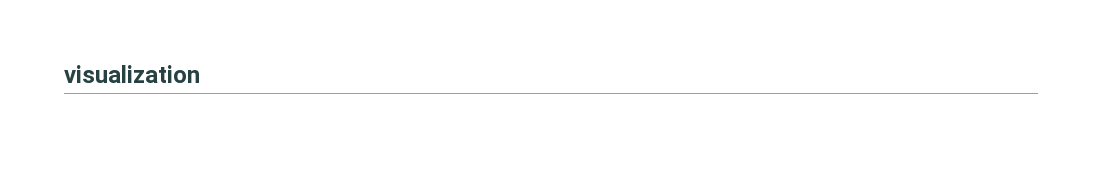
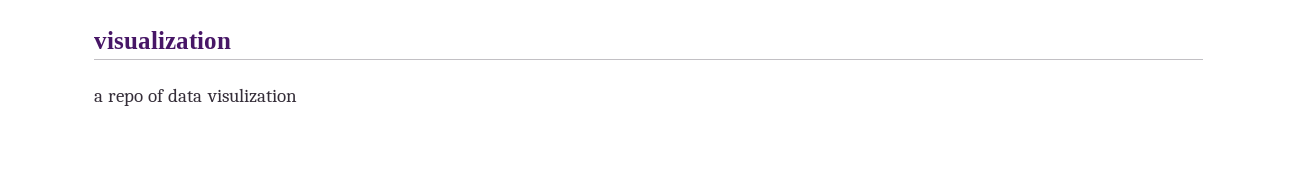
(200, 74) none -> [94,88,297,106] // a repo of data visulization

